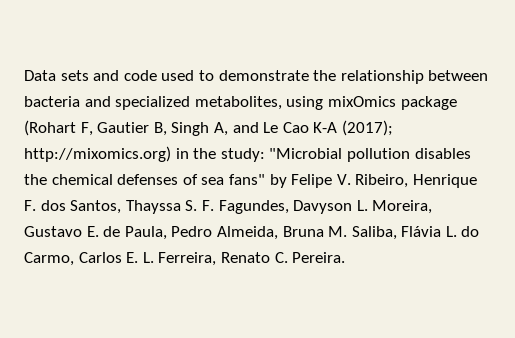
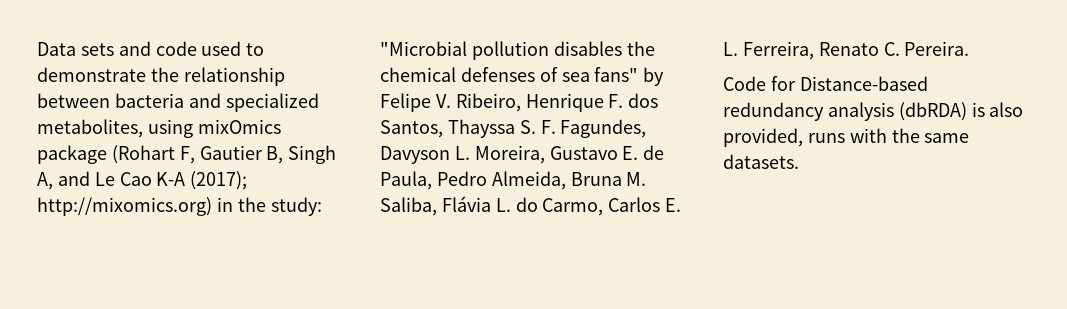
(346, 257) none -> [723,76,928,91] [723,102,1024,121] [723,128,970,147] [723,154,799,169] // Code for Distance-based redundancy analysis (dbRDA) is also provided, runs with the same datasets.

